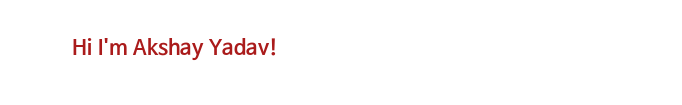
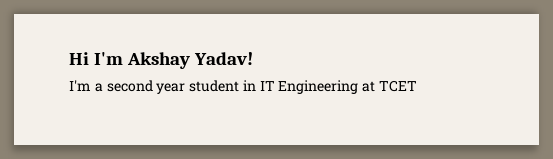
(278, 47) none -> [69,80,418,94] // I'm a second year student in IT Engineering at TCET

